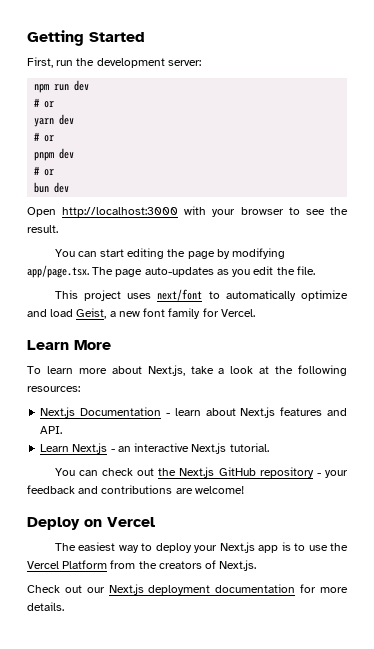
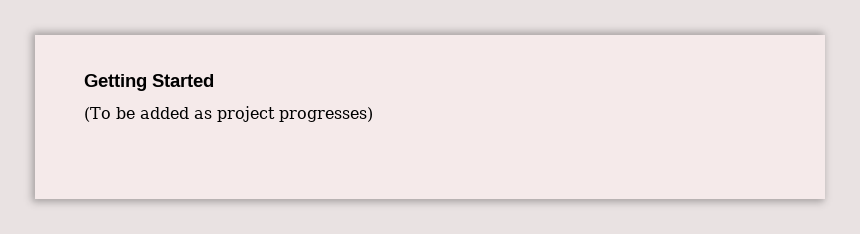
[27,57,201,68] [34,80,90,93] [34,98,55,108] [34,114,75,127] [34,132,55,142] [34,148,75,161] [34,166,55,176] [34,182,70,193] [27,206,349,217] [27,225,58,233] [54,248,286,259] [27,265,315,278] [54,289,348,301] [27,308,255,319] [27,340,111,350] [27,365,347,376] [27,386,80,392] [40,407,347,418] [40,426,63,434] [40,443,269,454] [54,467,348,478] [27,485,244,494] [27,517,155,530] [54,542,348,553] [27,560,257,571] [27,584,348,595] [27,602,64,611] First, run the development server: // npm run dev // # or // yarn dev // # or // pnpm dev // # or // bun dev // Open http://localhost:3000 with your browser to see the result. // You can start editing the page by modifying app/page.tsx. The page auto-updates as you edit the file. // This project uses next/font to automatically optimize and load Geist, a new font family for Vercel. // Learn More // To learn more about Next.js, take a look at the following resources: // Next.js Documentation - learn about Next.js features and API. // Learn Next.js - an interactive Next.js tutorial. // You can check out the Next.js GitHub repository - your feedback and contributions are welcome! // Deploy on Vercel // The easiest way to deploy your Next.js app is to use the Vercel Platform from the creators of Next.js. // Check out our Next.js deployment documentation for more details. -> [84,106,373,122] (To be added as project progresses)

